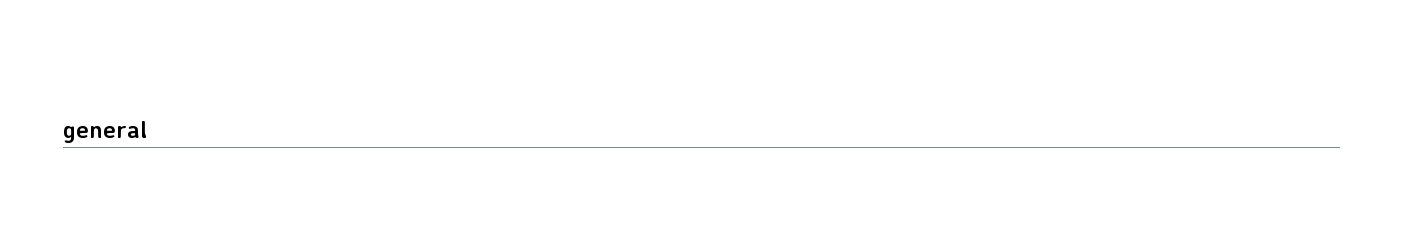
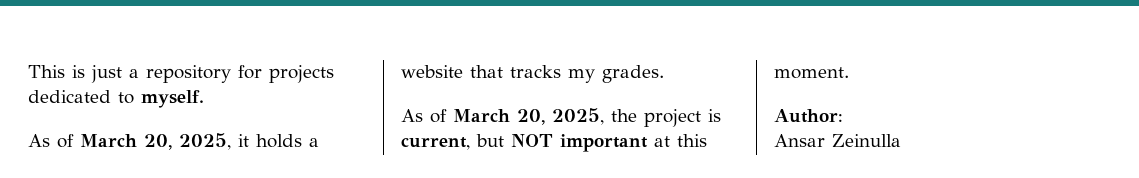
[63,121,147,143] general -> [28,65,334,83] [28,90,204,108] [28,133,319,150] [401,65,664,83] [401,108,721,127] [401,134,707,152] [774,67,849,79] [774,109,843,123] [774,134,901,147] This is just a repository for projects dedicated to myself. // As of March 20, 2025, it holds a website that tracks my grades. // As of March 20, 2025, the project is current, but NOT important at this moment. // Author: // Ansar Zeinulla

